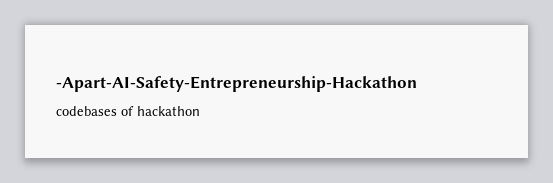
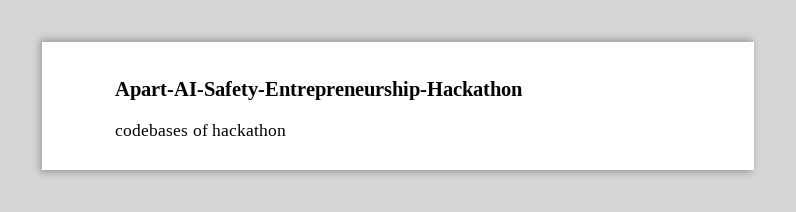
[56,76,417,92] -Apart-AI-Safety-Entrepreneurship-Hackathon -> [115,81,523,100] Apart-AI-Safety-Entrepreneurship-Hackathon

